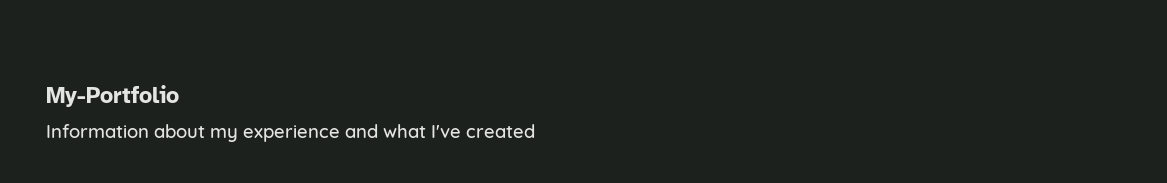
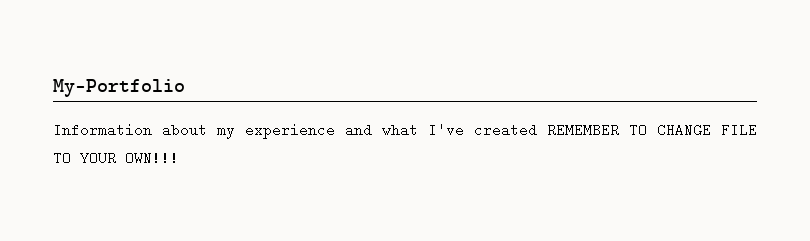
(535, 131) none -> [547,123,757,137] [53,151,179,165] REMEMBER TO CHANGE FILE TO YOUR OWN!!!

